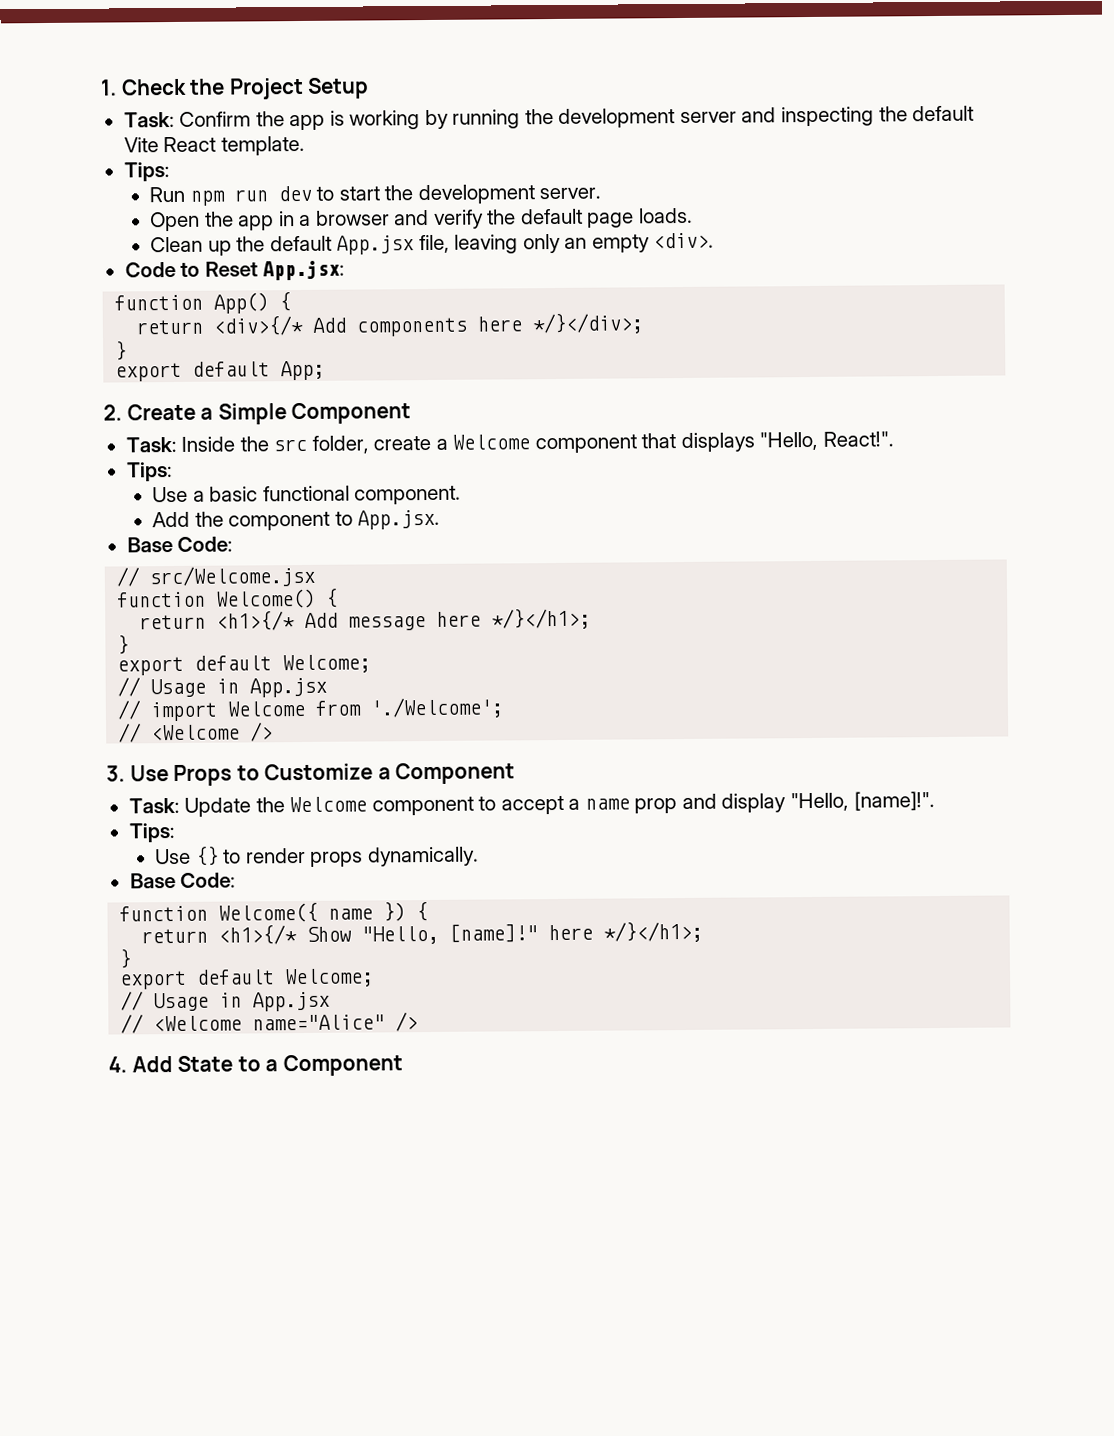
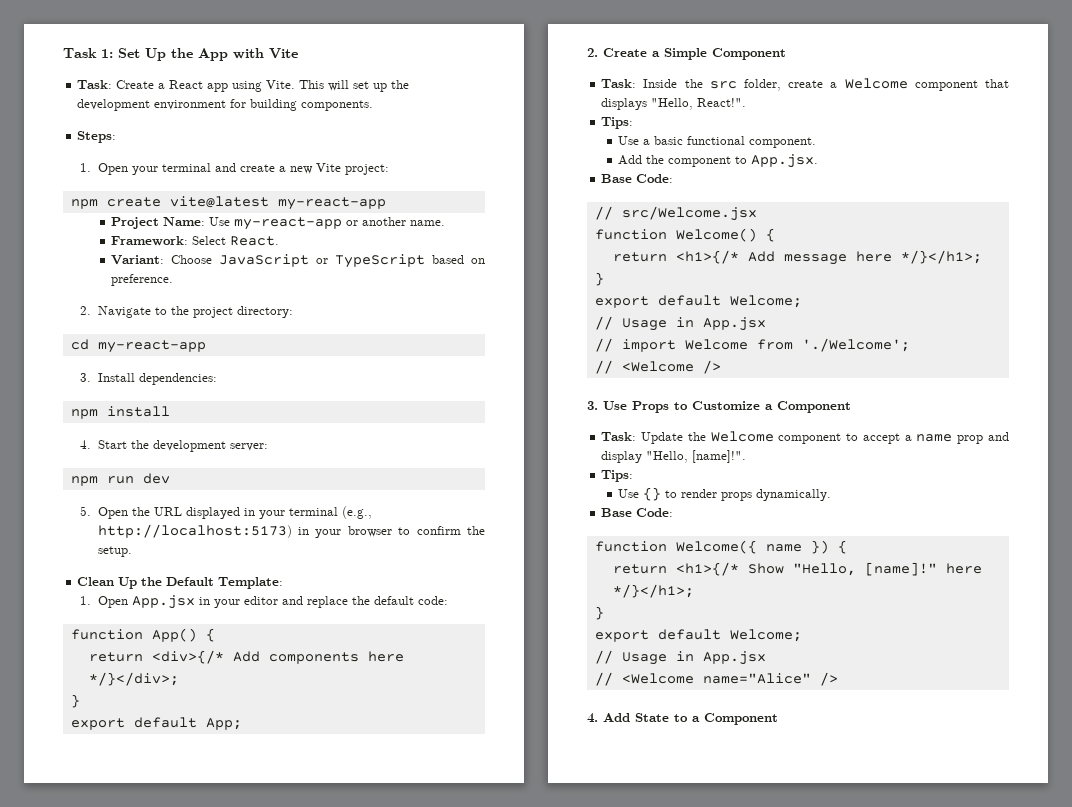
[100,77,370,100] [123,105,975,131] [123,135,305,156] [123,162,170,182] [149,184,602,206] [150,207,693,232] [150,232,715,256] [124,260,346,281] 1. Check the Project Setup // Task: Confirm the app is working by running the development server and inspecting the default Vite React template. // Tips: // Run npm run dev to start the development server. // Open the app in a browser and verify the default page loads. // Clean up the default App.jsx file, leaving only an empty <div>. // Code to Reset App.jsx: -> [63,48,298,61] [77,80,410,92] [77,99,374,111] [77,131,117,143] [80,163,389,175] [70,196,386,210] [111,217,446,230] [111,236,280,246] [111,254,485,268] [111,274,174,286] [80,306,293,318] [70,339,206,353] [80,373,217,385] [70,406,170,419] [80,440,268,452] [70,473,170,486] [80,506,372,519] [97,524,486,538] [97,546,132,557] [77,577,284,589] [80,595,448,609] Task 1: Set Up the App with Vite // Task: Create a React app using Vite. This will set up the development environment for building components. // Steps: // 1. Open your terminal and create a new Vite project: // npm create vite@latest my-react-app // Project Name: Use my-react-app or another name. // Framework: Select React. // Variant: Choose JavaScript or TypeScript based on preference. // 2. Navigate to the project directory: // cd my-react-app // 3. Install dependencies: // npm install // 4. Start the development server: // npm run dev // 5. Open the URL displayed in your terminal (e.g., http://localhost:5173) in your browser to confirm the setup. // Clean Up the Default Template: // 1. Open App.jsx in your editor and replace the default code:

